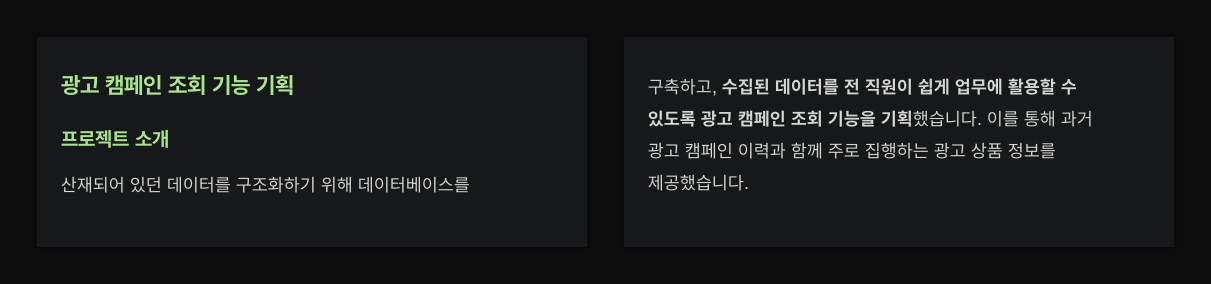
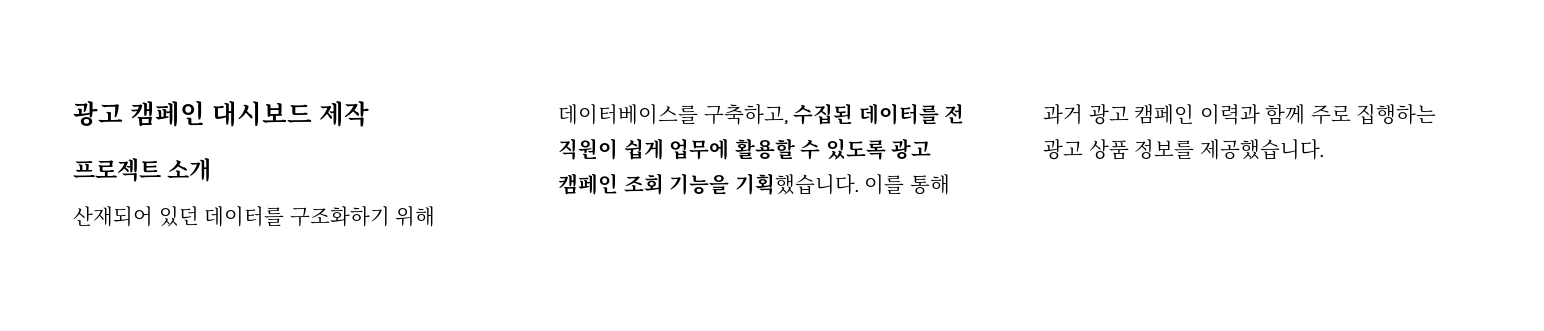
[61,74,295,96] 광고 캠페인 조회 기능 기획 -> [73,101,369,127] 광고 캠페인 대시보드 제작

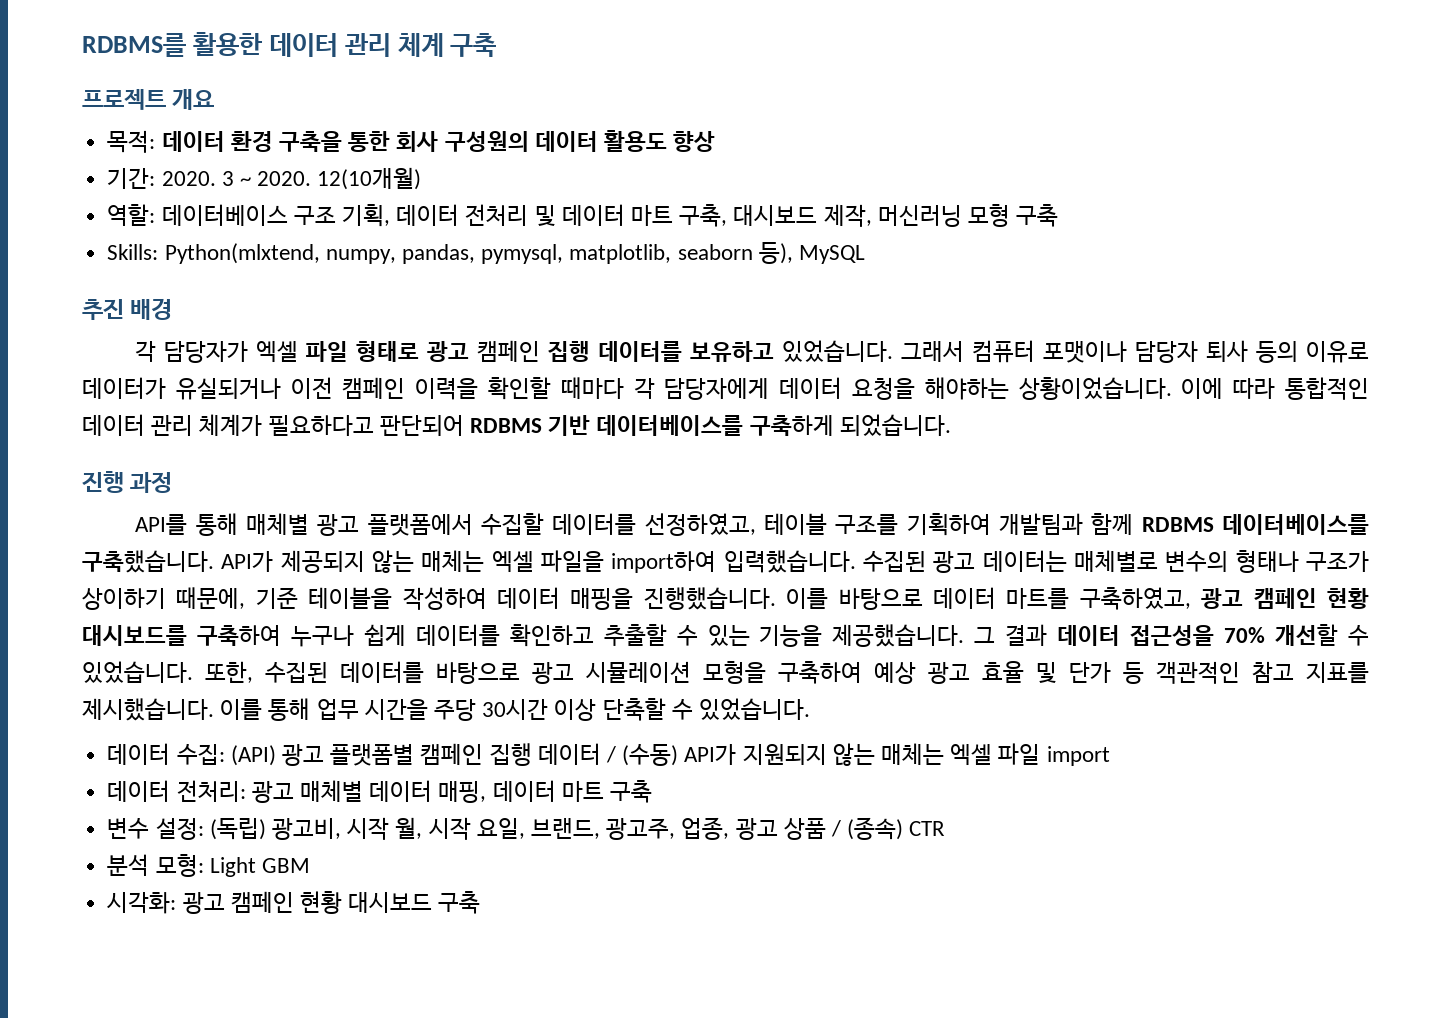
[73,101,369,127] [73,158,212,182] [73,206,436,227] [558,103,965,125] [558,138,932,160] [558,173,950,195] [1043,104,1437,125] [1043,139,1324,160] 광고 캠페인 대시보드 제작 // 프로젝트 소개 // 산재되어 있던 데이터를 구조화하기 위해 데이터베이스를 구축하고, 수집된 데이터를 전 직원이 쉽게 업무에 활용할 수 있도록 광고 캠페인 조회 기능을 기획했습니다. 이를 통해 과거 광고 캠페인 이력과 함께 주로 집행하는 광고 상품 정보를 제공했습니다. -> [82,32,497,57] [82,89,215,110] [107,130,716,153] [107,167,422,190] [107,204,1059,227] [107,242,865,264] [82,298,173,320] [135,340,1369,363] [82,377,1369,400] [82,414,951,436] [82,471,173,493] [135,513,1370,536] [82,550,1369,573] [82,587,1369,610] [82,624,1369,647] [82,661,1369,684] [82,698,811,721] [107,743,1110,766] [107,780,652,803] [107,817,946,840] [107,854,310,877] [107,891,481,914] RDBMS를 활용한 데이터 관리 체계 구축 // 프로젝트 개요 // 목적: 데이터 환경 구축을 통한 회사 구성원의 데이터 활용도 향상 // 기간: 2020. 3 ~ 2020. 12(10개월) // 역할: 데이터베이스 구조 기획, 데이터 전처리 및 데이터 마트 구축, 대시보드 제작, 머신러닝 모형 구축 // Skills: Python(mlxtend, numpy, pandas, pymysql, matplotlib, seaborn 등), MySQL // 추진 배경 // 각 담당자가 엑셀 파일 형태로 광고 캠페인 집행 데이터를 보유하고 있었습니다. 그래서 컴퓨터 포맷이나 담당자 퇴사 등의 이유로 데이터가 유실되거나 이전 캠페인 이력을 확인할 때마다 각 담당자에게 데이터 요청을 해야하는 상황이었습니다. 이에 따라 통합적인 데이터 관리 체계가 필요하다고 판단되어 RDBMS 기반 데이터베이스를 구축하게 되었습니다. // 진행 과정 // API를 통해 매체별 광고 플랫폼에서 수집할 데이터를 선정하였고, 테이블 구조를 기획하여 개발팀과 함께 RDBMS 데이터베이스를 구축했습니다. API가 제공되지 않는 매체는 엑셀 파일을 import하여 입력했습니다. 수집된 광고 데이터는 매체별로 변수의 형태나 구조가 상이하기 때문에, 기준 테이블을 작성하여 데이터 매핑을 진행했습니다. 이를 바탕으로 데이터 마트를 구축하였고, 광고 캠페인 현황 대시보드를 구축하여 누구나 쉽게 데이터를 확인하고 추출할 수 있는 기능을 제공했습니다. 그 결과 데이터 접근성을 70% 개선할 수 있었습니다. 또한, 수집된 데이터를 바탕으로 광고 시뮬레이션 모형을 구축하여 예상 광고 효율 및 단가 등 객관적인 참고 지표를 제시했습니다. 이를 통해 업무 시간을 주당 30시간 이상 단축할 수 있었습니다. // 데이터 수집: (API) 광고 플랫폼별 캠페인 집행 데이터 / (수동) API가 지원되지 않는 매체는 엑셀 파일 import // 데이터 전처리: 광고 매체별 데이터 매핑, 데이터 마트 구축 // 변수 설정: (독립) 광고비, 시작 월, 시작 요일, 브랜드, 광고주, 업종, 광고 상품 / (종속) CTR // 분석 모형: Light GBM // 시각화: 광고 캠페인 현황 대시보드 구축

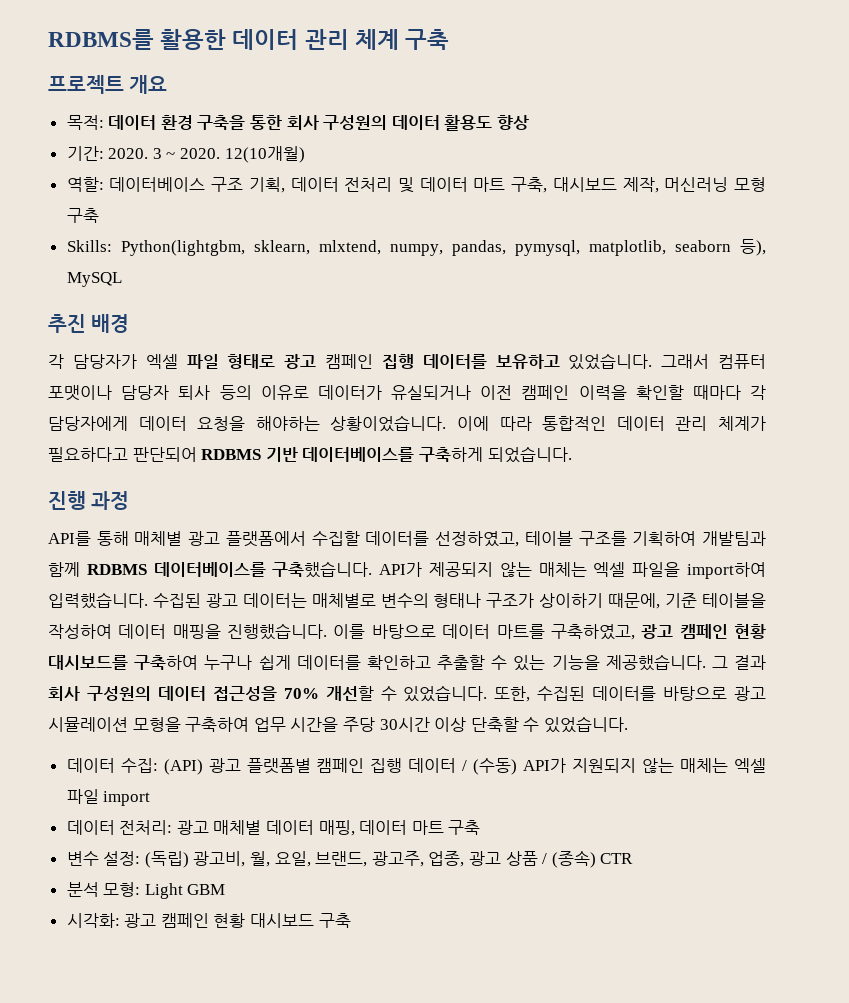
[164,243,320,264] Python(mlxtend, -> [120,240,381,256] Python(lightgbm, sklearn, mlxtend,
(1048, 635) none -> [48,686,151,701] 회사 구성원의
[874,661,1369,684] [82,698,311,721] 예상 광고 효율 및 단가 등 객관적인 참고 지표를 제시했습니다. 이를 통해 -> (250, 724) none
[347,817,471,840] 시작 월, 시작 -> [250,851,271,867] 월,

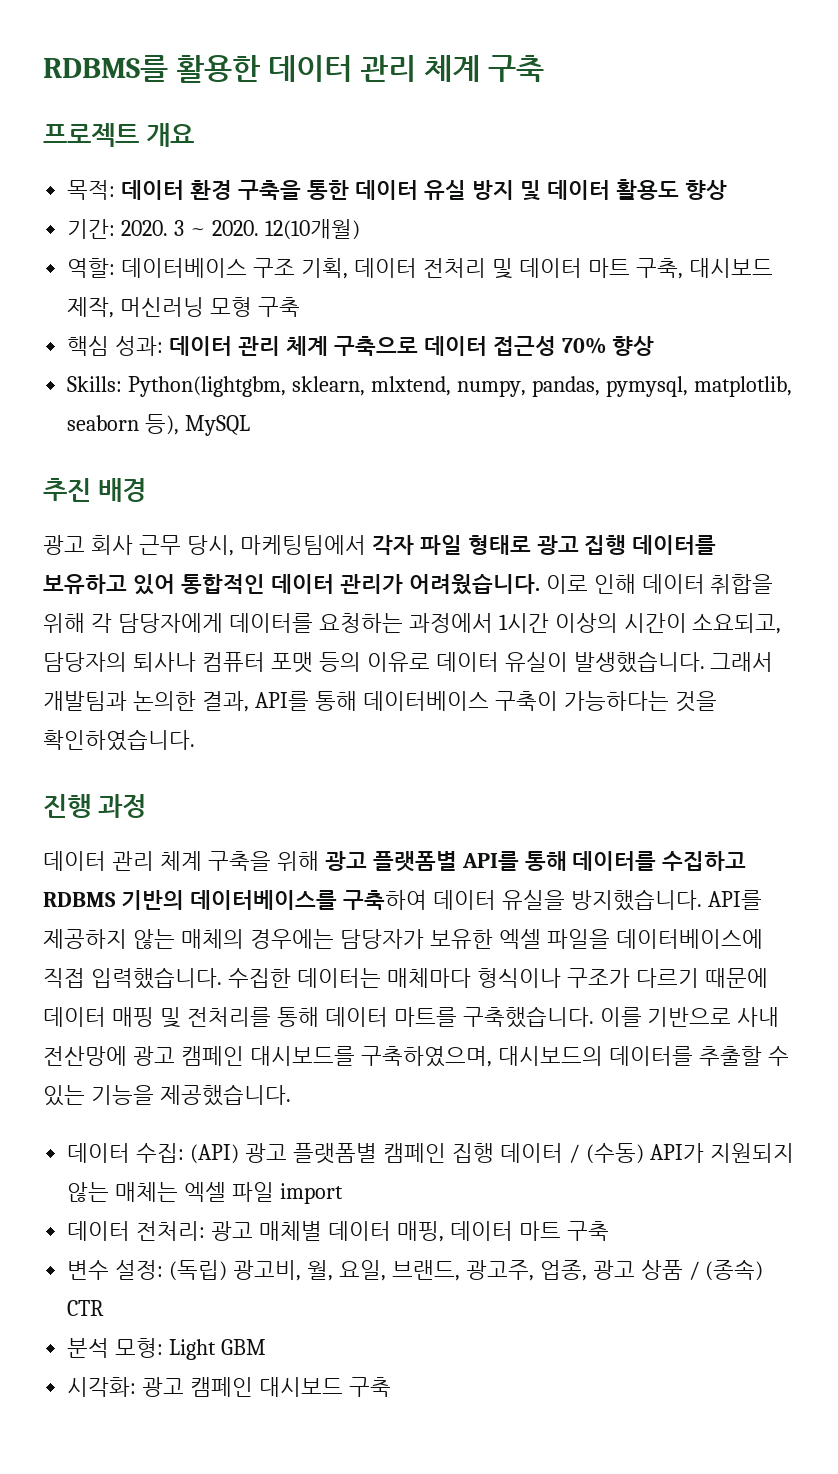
[286,115,388,130] 회사 구성원의 -> [354,180,541,201] 데이터 유실 방지 및
(99, 215) none -> [67,336,654,356] // 핵심 성과: 데이터 관리 체계 구축으로 데이터 접근성 70% 향상
[48,354,178,369] 각 담당자가 엑셀 -> [43,535,414,556] 광고 회사 근무 당시, 마케팅팀에서 각자
[324,354,373,369] 캠페인 -> (579, 545) none
[568,353,766,370] [48,385,766,401] [48,415,766,432] [48,446,572,463] [48,491,130,510] [48,531,767,547] [48,561,766,579] [48,592,767,609] [48,623,767,640] [48,655,431,670] 있었습니다. 그래서 컴퓨터 포맷이나 담당자 퇴사 등의 이유로 데이터가 유실되거나 이전 캠페인 이력을 확인할 때마다 각 담당자에게 데이터 요청을 해야하는 상황이었습니다. 이에 따라 통합적인 데이터 관리 체계가 필요하다고 판단되어 RDBMS 기반 데이터베이스를 구축하게 되었습니다. // 진행 과정 // API를 통해 매체별 광고 플랫폼에서 수집할 데이터를 선정하였고, 테이블 구조를 기획하여 개발팀과 함께 RDBMS 데이터베이스를 구축했습니다. API가 제공되지 않는 매체는 엑셀 파일을 import하여 입력했습니다. 수집된 광고 데이터는 매체별로 변수의 형태나 구조가 상이하기 때문에, 기준 테이블을 작성하여 데이터 매핑을 진행했습니다. 이를 바탕으로 데이터 마트를 구축하였고, 광고 캠페인 현황 대시보드를 구축하여 누구나 쉽게 데이터를 확인하고 -> [132,574,774,595] [43,613,782,634] [43,651,774,673] [43,691,717,712] [43,729,195,751] [43,794,146,818] [43,851,747,872] [43,889,762,911] [43,929,763,949] [43,967,768,989] [43,1006,780,1028] [43,1046,693,1067] 있어 통합적인 데이터 관리가 어려웠습니다. 이로 인해 데이터 취합을 위해 각 담당자에게 데이터를 요청하는 과정에서 1시간 이상의 시간이 소요되고, 담당자의 퇴사나 컴퓨터 포맷 등의 이유로 데이터 유실이 발생했습니다. 그래서 개발팀과 논의한 결과, API를 통해 데이터베이스 구축이 가능하다는 것을 확인하였습니다. // 진행 과정 // 데이터 관리 체계 구축을 위해 광고 플랫폼별 API를 통해 데이터를 수집하고 RDBMS 기반의 데이터베이스를 구축하여 데이터 유실을 방지했습니다. API를 제공하지 않는 매체의 경우에는 담당자가 보유한 엑셀 파일을 데이터베이스에 직접 입력했습니다. 수집한 데이터는 매체마다 형식이나 구조가 다르기 때문에 데이터 매핑 및 전처리를 통해 데이터 마트를 구축했습니다. 이를 기반으로 사내 전산망에 광고 캠페인 대시보드를 구축하였으며, 대시보드의 데이터를
[711,655,766,670] [48,685,766,702] [48,716,628,733] 그 결과 회사 구성원의 데이터 접근성을 70% 개선할 수 있었습니다. 또한, 수집된 데이터를 바탕으로 광고 시뮬레이션 모형을 구축하여 업무 시간을 주당 30시간 이상 단축할 수 있었습니다. -> (291, 1095) none
[213,913,246,928] 현황 -> (254, 1387) none

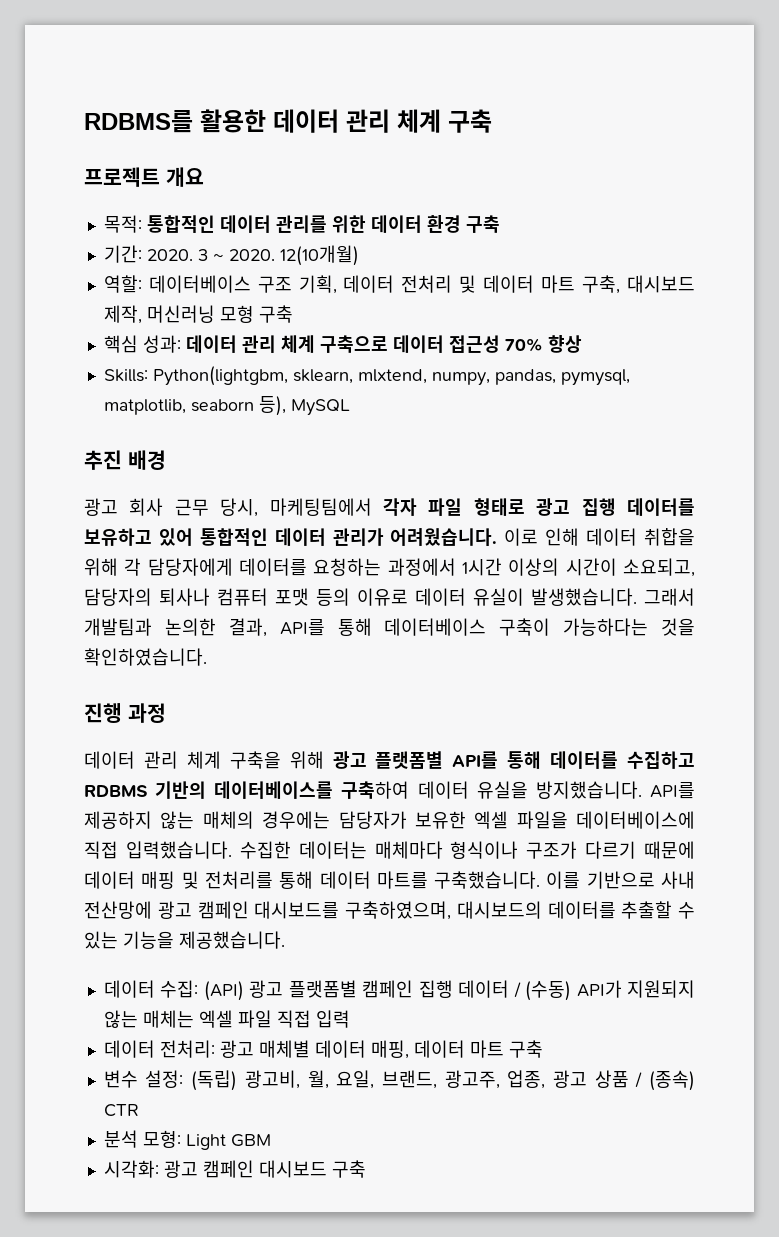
[121,179,727,201] 데이터 환경 구축을 통한 데이터 유실 방지 및 데이터 활용도 향상 -> [146,215,500,233] 통합적인 데이터 관리를 위한 데이터 환경 구축
[279,1183,343,1204] import -> [276,1010,350,1028] 직접 입력

